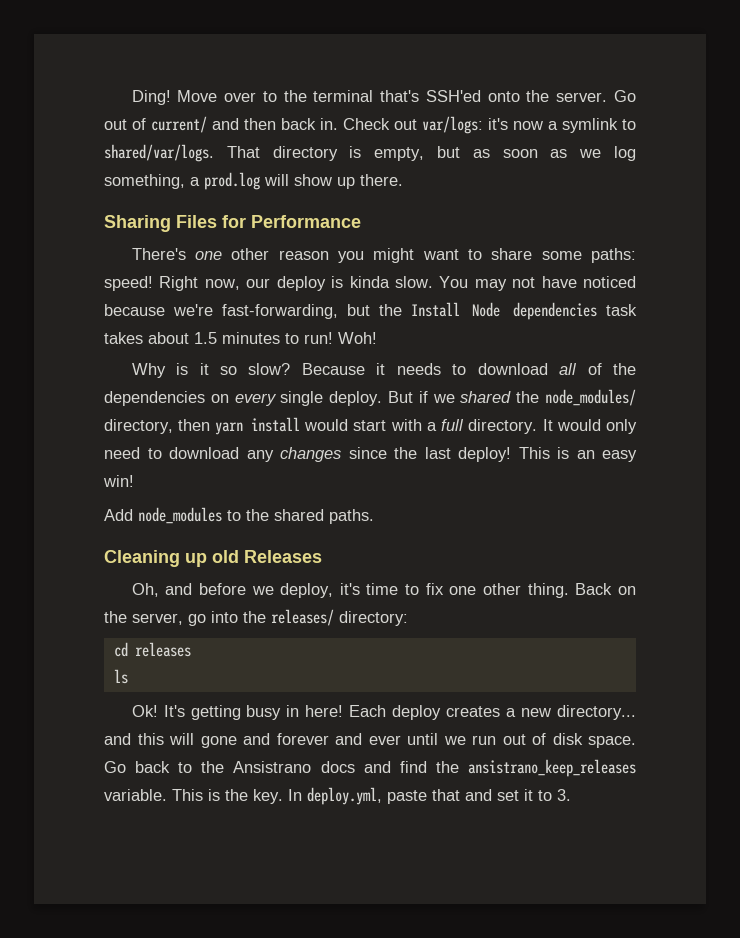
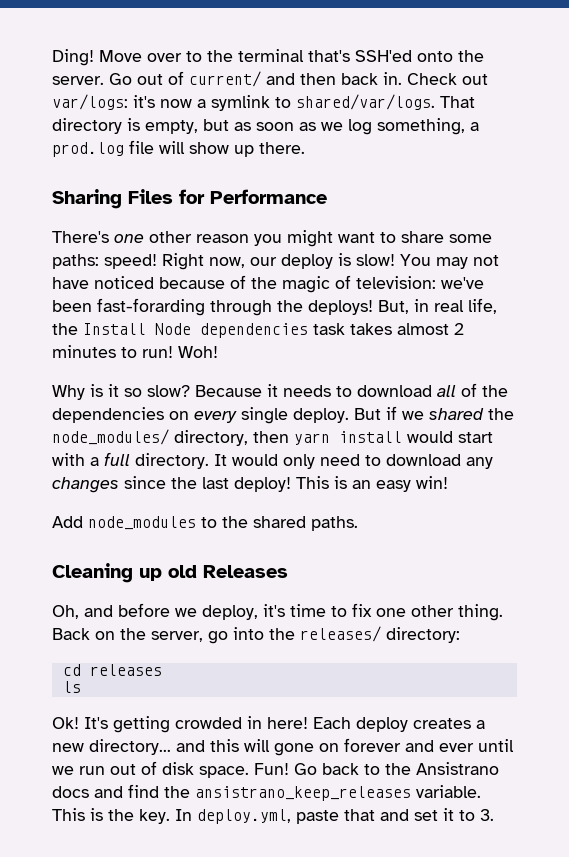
(260, 181) none -> [129,140,154,154] file
[349,276,433,288] kinda slow. -> [356,254,395,266] slow!
[172,304,370,319] we're fast-forwarding, but -> [230,275,484,293] [52,298,497,316] of the magic of television: we've been fast-forarding through the deploys! But, in real life,
[148,332,217,344] about 1.5 -> [397,323,464,335] almost 2
[246,705,282,720] busy -> [175,717,242,729] crowded
[243,733,270,745] and -> [319,743,339,752] on
(636, 742) none -> [254,763,289,775] Fun!

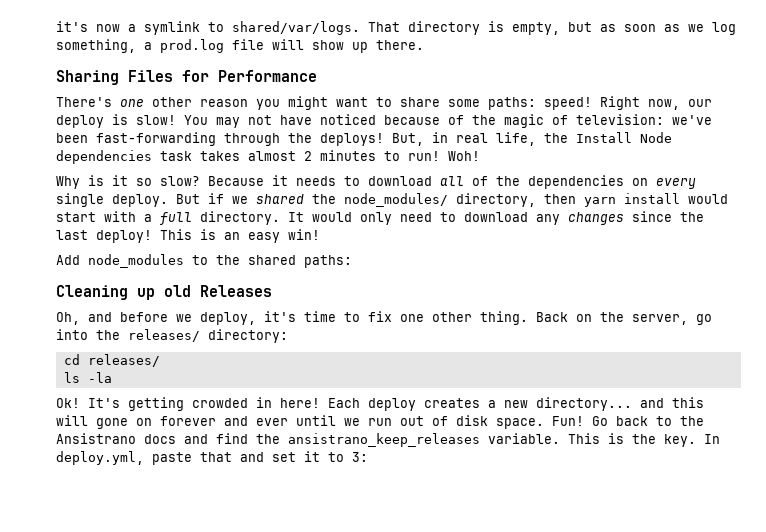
[52,49,484,66] [52,71,488,87] [52,94,128,110] Ding! Move over to the terminal that's SSH'ed onto the server. Go out of current/ and then back in. Check out var/logs: -> (56, 26) none
[97,298,205,316] fast-forarding -> [96,132,216,146] fast-forwarding
[311,516,358,531] paths. -> [304,255,352,268] paths:
[89,664,162,676] releases -> [87,354,160,367] releases/
(81, 687) none -> [87,372,112,383] -la
[480,809,494,821] 3. -> [352,452,368,462] 3:

